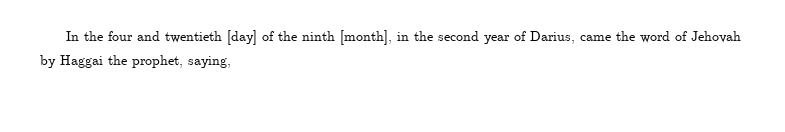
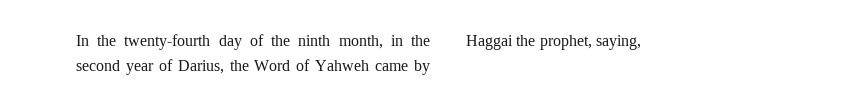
[108,30,258,45] four and twentieth [day] -> [124,34,242,50] twenty-fourth day
[340,30,393,45] [month], -> [338,35,383,49] month,
[580,31,742,43] came the word of Jehovah -> [229,59,409,71] the Word of Yahweh came

